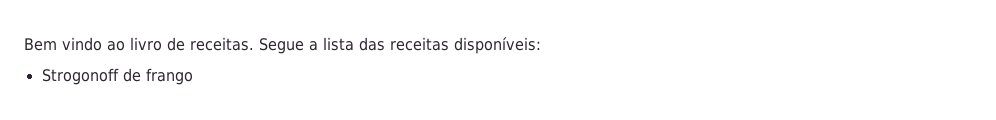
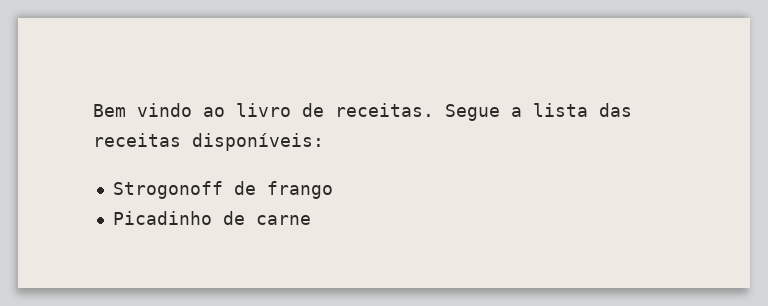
(193, 76) none -> [112,211,311,225] // Picadinho de carne

